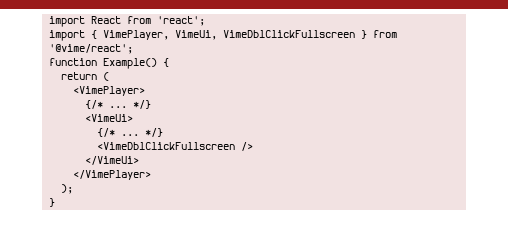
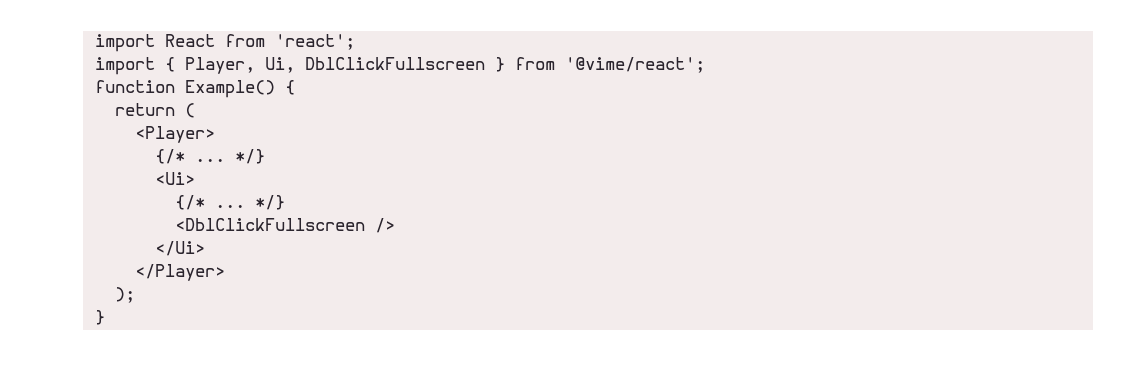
[102,30,355,40] VimePlayer, VimeUi, VimeDblClickFullscreen -> [185,57,485,74] Player, Ui, DblClickFullscreen
[72,86,145,96] [84,100,151,109] [84,114,133,122] [96,128,163,137] [96,142,235,150] <VimePlayer> // {/* ... */} // <VimeUi> // {/* ... */} // <VimeDblClickFullscreen -> [135,126,215,143] [155,149,265,164] [155,172,195,185] [175,195,285,210] [175,218,365,231] <Player> // {/* ... */} // <Ui> // {/* ... */} // <DblClickFullscreen
[84,156,139,165] [72,170,151,180] </VimeUi> // </VimePlayer> -> [155,241,205,256] [135,264,225,281] </Ui> // </Player>

